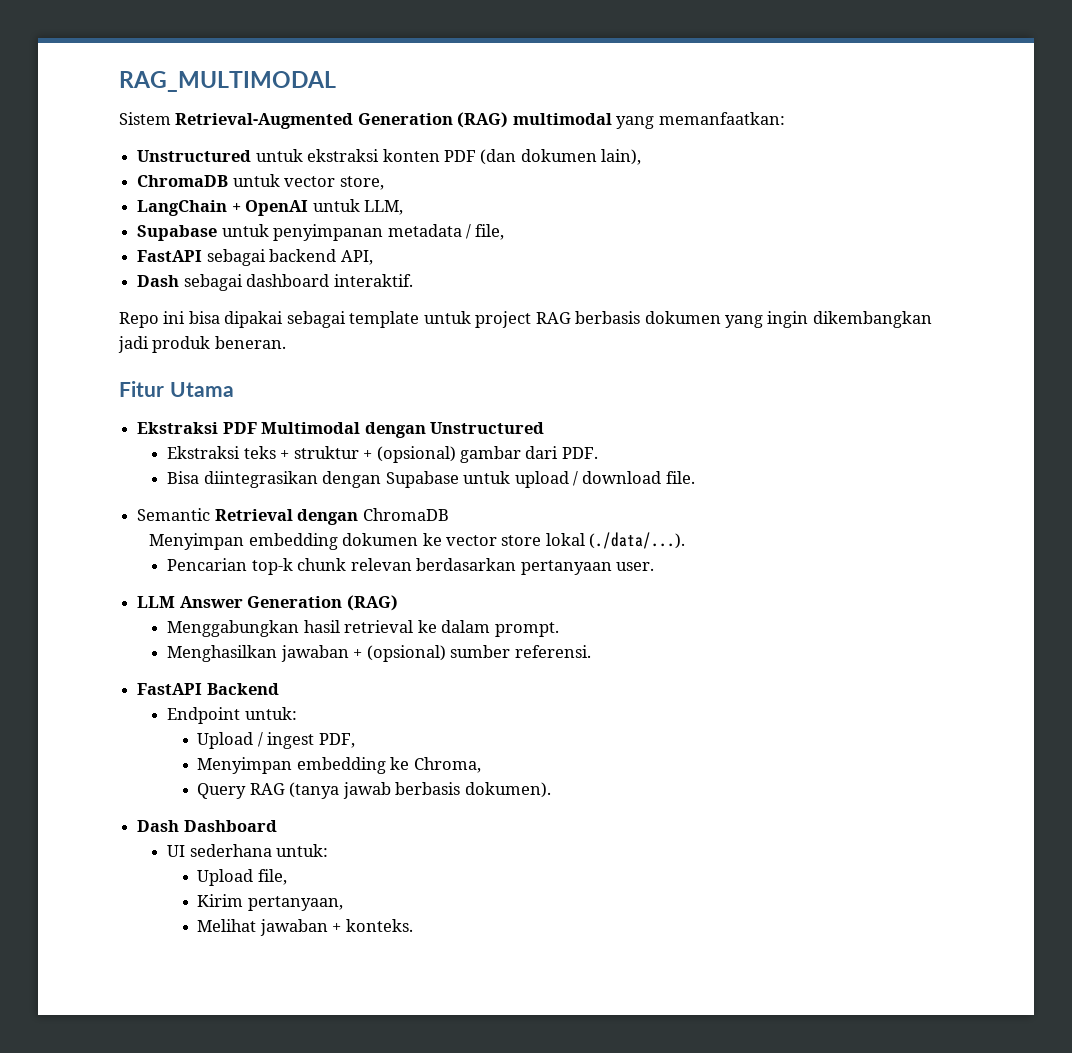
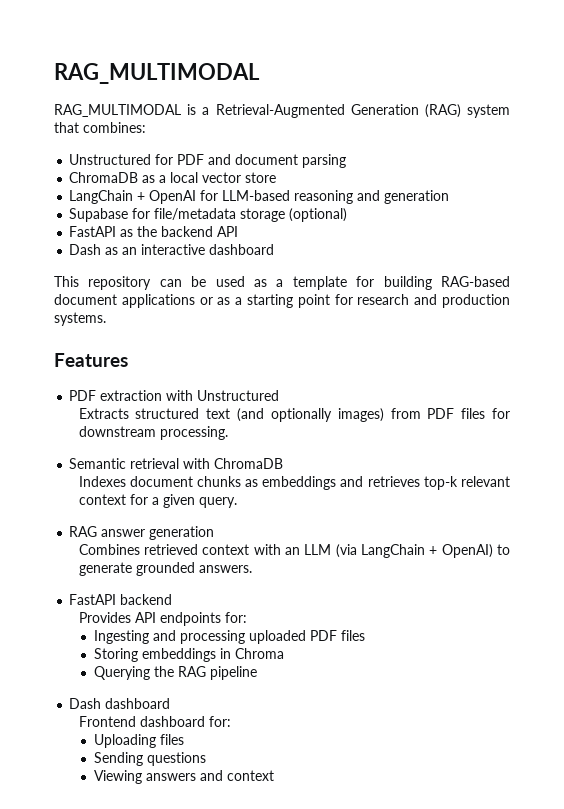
[119,112,785,129] [137,149,642,165] [137,174,384,190] [137,199,403,216] [137,224,505,241] [137,249,373,266] [137,274,413,291] [119,311,932,328] [118,336,286,353] [119,381,234,397] [137,422,544,438] [167,446,598,463] [167,471,695,488] Sistem Retrieval-Augmented Generation (RAG) multimodal yang memanfaatkan: // Unstructured untuk ekstraksi konten PDF (dan dokumen lain), // ChromaDB untuk vector store, // LangChain + OpenAI untuk LLM, // Supabase untuk penyimpanan metadata / file, // FastAPI sebagai backend API, // Dash sebagai dashboard interaktif. // Repo ini bisa dipakai sebagai template untuk project RAG berbasis dokumen yang ingin dikembangkan jadi produk beneran. // Fitur Utama // Ekstraksi PDF Multimodal dengan Unstructured // Ekstraksi teks + struktur + (opsional) gambar dari PDF. // Bisa diintegrasikan dengan Supabase untuk upload / download file. -> [54,104,511,118] [54,122,146,133] [69,154,347,168] [69,172,277,183] [69,190,450,204] [69,208,348,222] [69,226,239,237] [69,244,275,255] [54,276,510,290] [54,294,511,308] [54,312,106,326] [54,353,128,367] [69,390,280,401] [78,408,511,422] [78,426,228,440] RAG_MULTIMODAL is a Retrieval-Augmented Generation (RAG) system that combines: // Unstructured for PDF and document parsing // ChromaDB as a local vector store // LangChain + OpenAI for LLM-based reasoning and generation // Supabase for file/metadata storage (optional) // FastAPI as the backend API // Dash as an interactive dashboard // This repository can be used as a template for building RAG-based document applications or as a starting point for research and production systems. // Features // PDF extraction with Unstructured // Extracts structured text (and optionally images) from PDF files for downstream processing.
[214,509,359,525] Retrieval dengan -> [130,458,211,469] retrieval with
[149,532,686,550] [167,558,655,575] [137,595,398,611] [167,620,559,637] [167,645,591,662] [137,683,279,695] [167,707,297,724] [197,732,355,749] [197,757,481,774] [197,782,551,799] [137,820,277,832] [167,844,329,857] [197,869,287,886] [197,894,343,911] [197,919,413,936] Menyimpan embedding dokumen ke vector store lokal (./data/...). // Pencarian top-k chunk relevan berdasarkan pertanyaan user. // LLM Answer Generation (RAG) // Menggabungkan hasil retrieval ke dalam prompt. // Menghasilkan jawaban + (opsional) sumber referensi. // FastAPI Backend // Endpoint untuk: // Upload / ingest PDF, // Menyimpan embedding ke Chroma, // Query RAG (tanya jawab berbasis dokumen). // Dash Dashboard // UI sederhana untuk: // Upload file, // Kirim pertanyaan, // Melihat jawaban + konteks. -> [78,476,511,490] [78,494,237,508] [69,526,215,540] [78,544,511,558] [78,562,252,576] [69,594,173,605] [78,612,247,626] [94,630,366,644] [94,648,285,662] [94,666,258,680] [69,698,171,709] [78,716,231,727] [94,734,185,748] [94,752,207,766] [94,770,275,784] Indexes document chunks as embeddings and retrieves top-k relevant context for a given query. // RAG answer generation // Combines retrieved context with an LLM (via LangChain + OpenAI) to generate grounded answers. // FastAPI backend // Provides API endpoints for: // Ingesting and processing uploaded PDF files // Storing embeddings in Chroma // Querying the RAG pipeline // Dash dashboard // Frontend dashboard for: // Uploading files // Sending questions // Viewing answers and context

